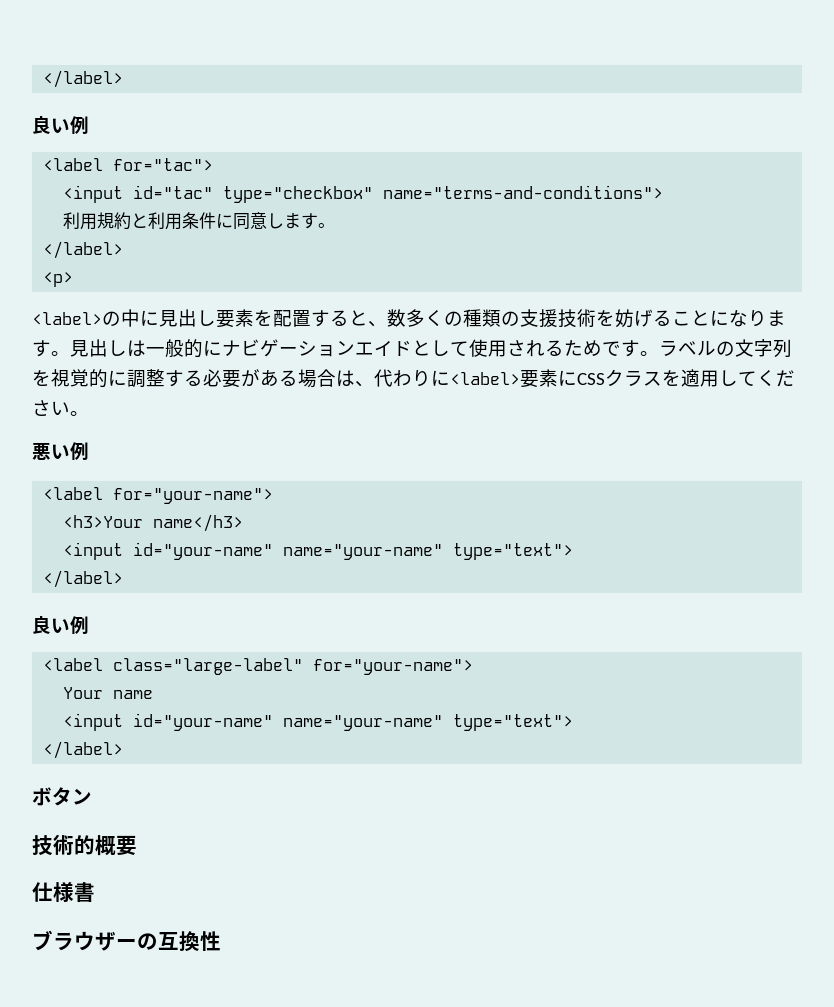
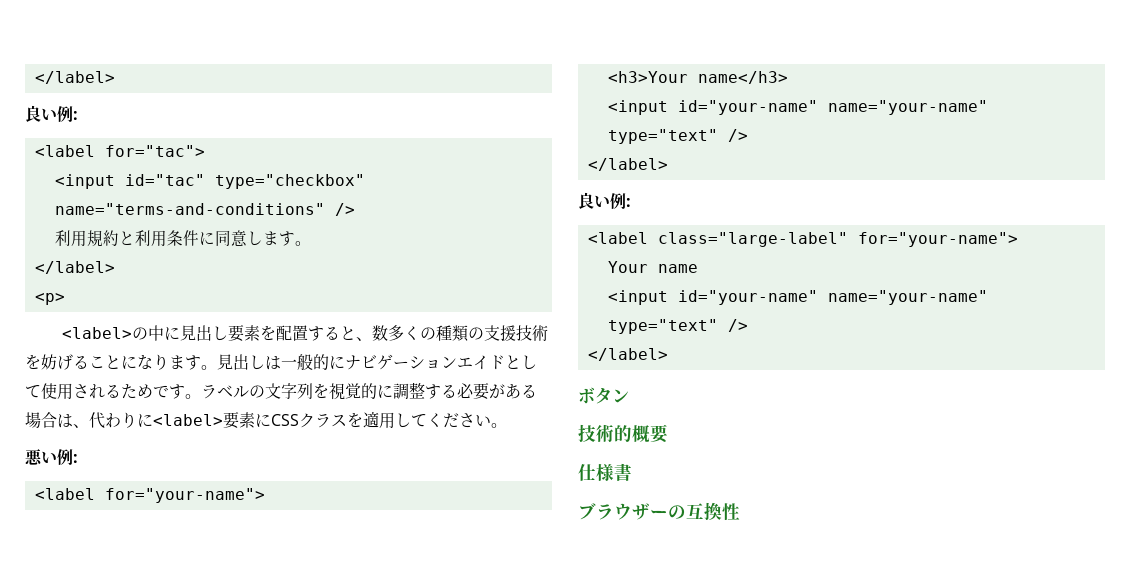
[43,70,124,88] [32,116,89,134] </label> // 良い例 -> [34,71,115,84] [25,105,78,122] </label> // 良い例:
[383,185,664,199] name="terms-and-conditions"> -> [54,203,355,216] name="terms-and-conditions" />
(89, 451) none -> [73,454,78,463] :
[453,543,574,560] [43,570,124,588] [32,616,89,634] type="text"> // </label> // 良い例 -> [607,129,748,144] [587,158,668,171] [578,192,631,209] type="text" /> // </label> // 良い例:
[453,714,574,731] type="text"> -> [607,319,748,334] type="text" />

